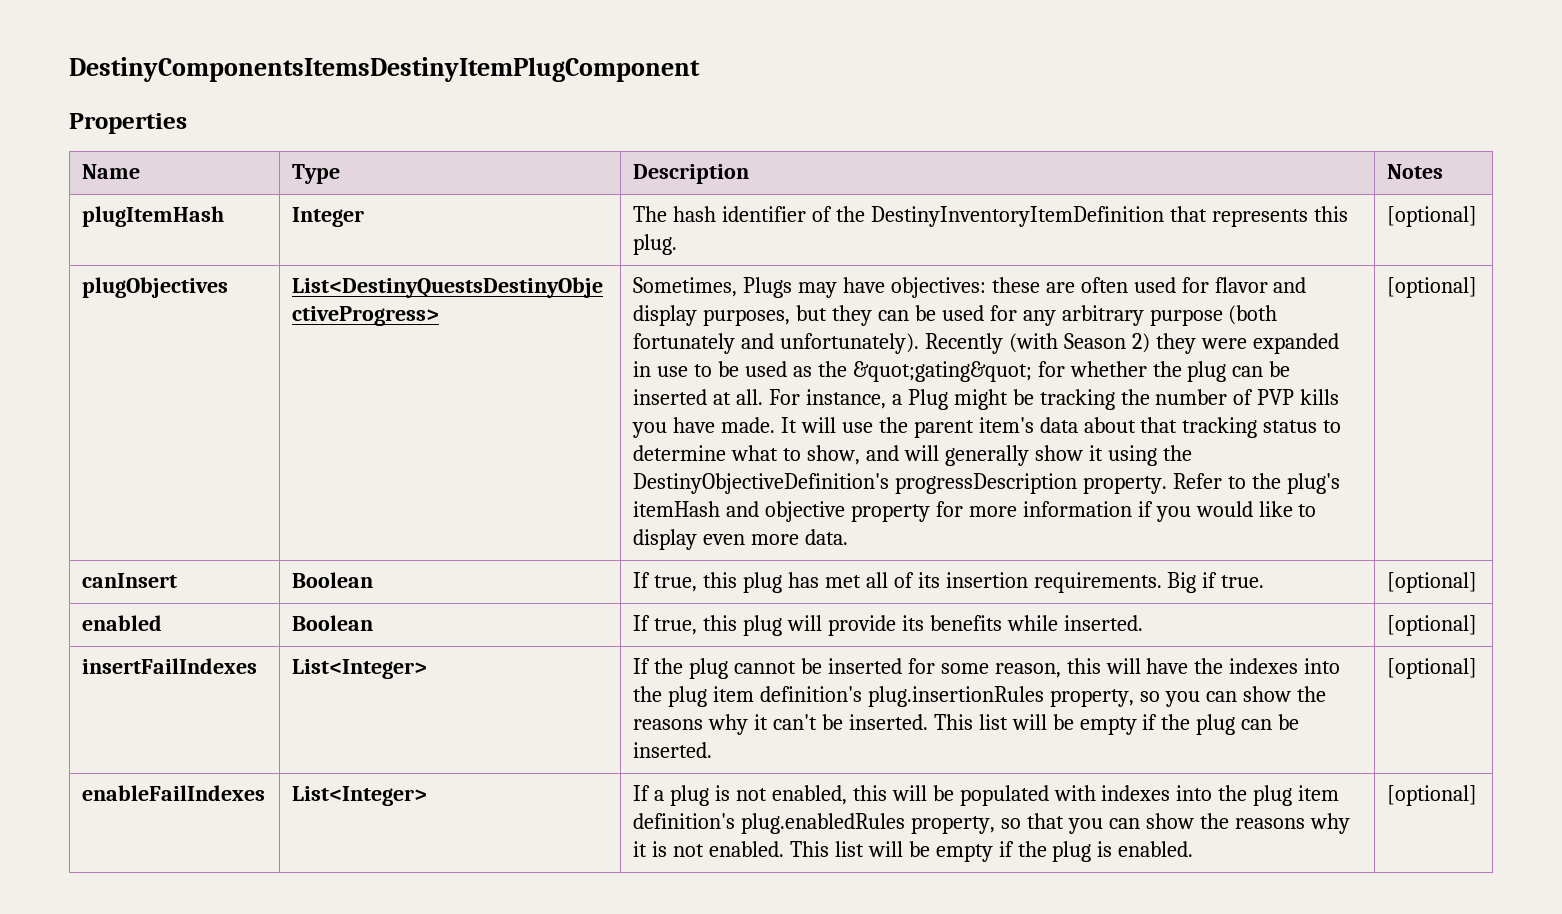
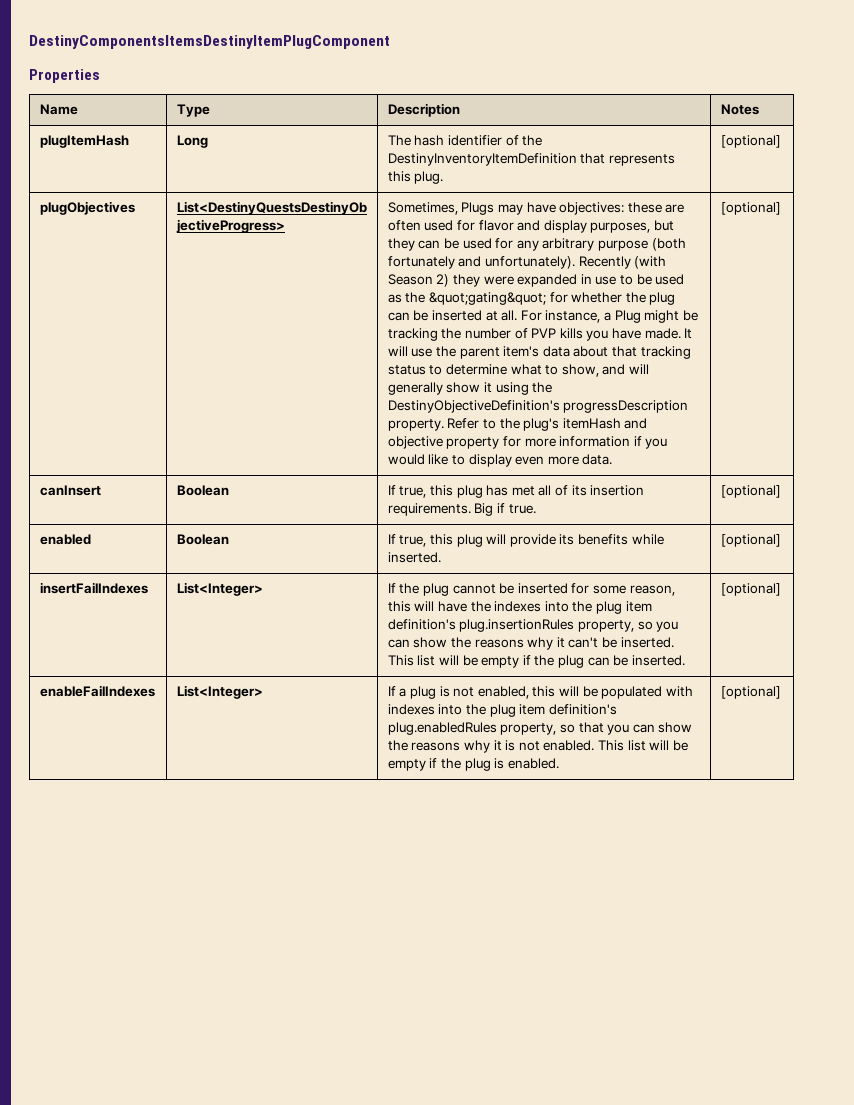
[292,207,365,227] Integer -> [176,135,208,148] Long

